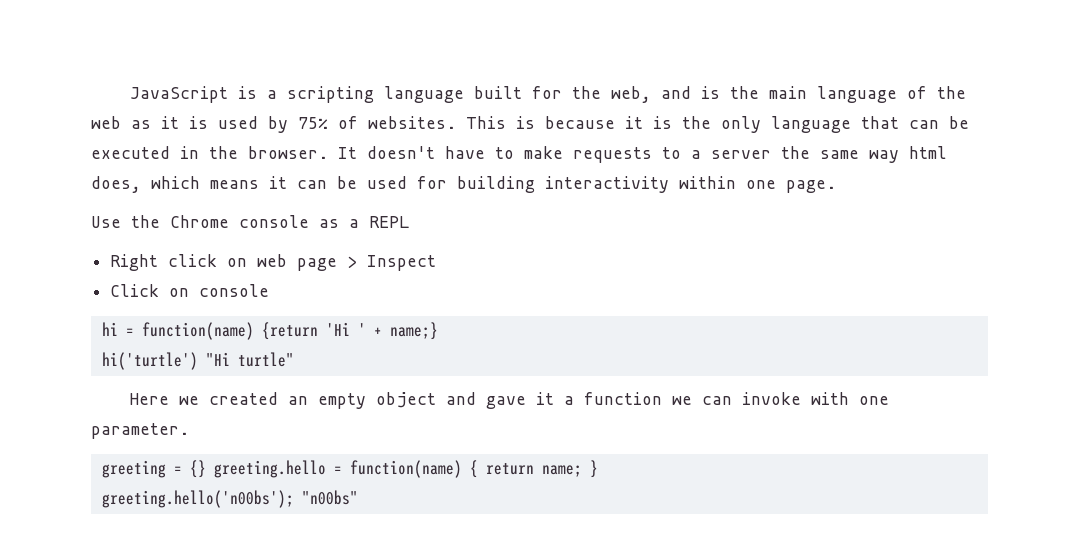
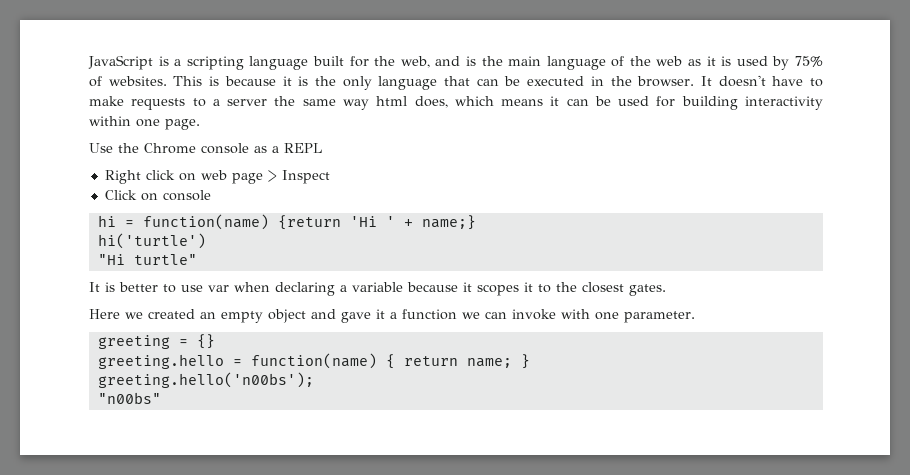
(198, 361) none -> (206, 241) //
(294, 359) none -> [89,282,666,296] // It is better to use var when declaring a variable because it scopes it to the closest gates.
(206, 469) none -> (215, 341) //
(294, 499) none -> (314, 380) //

